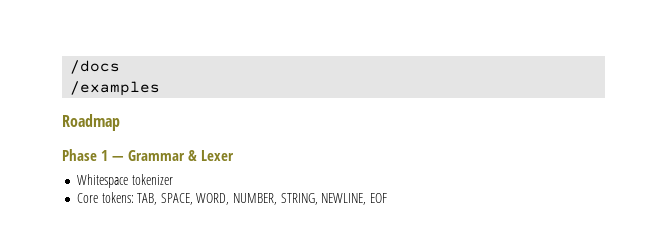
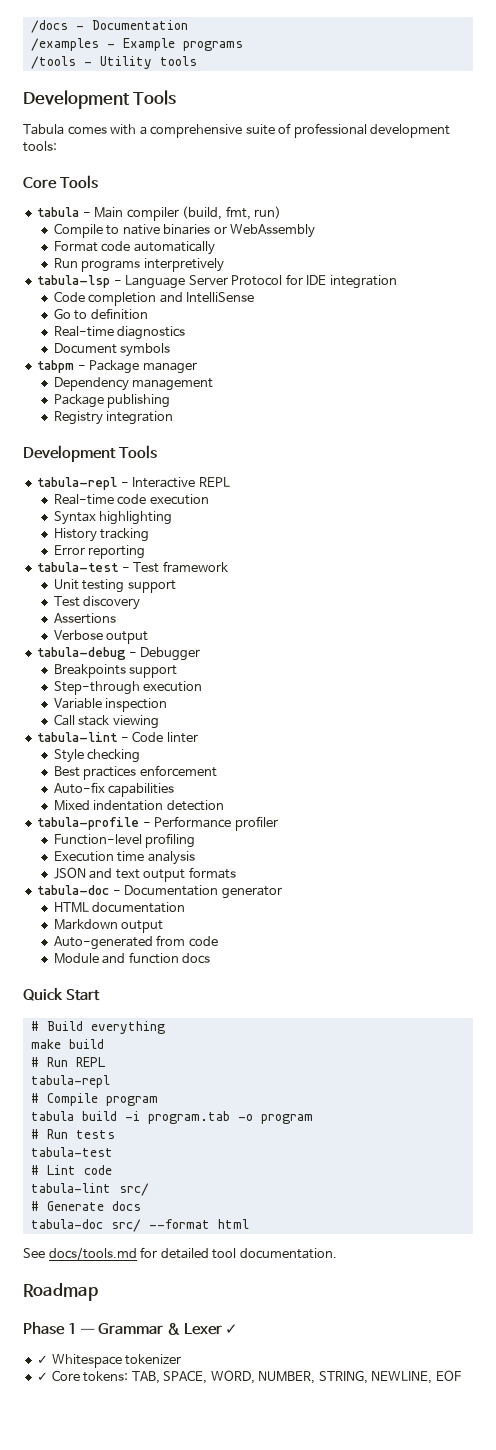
(121, 67) none -> [75,20,188,30] - Documentation
(161, 88) none -> [106,38,243,51] [30,56,197,69] [23,90,177,109] [23,123,451,138] [23,141,57,152] [23,175,98,189] [37,206,282,221] [53,223,316,238] [53,241,215,255] [53,258,224,272] [37,274,397,289] [53,291,255,306] [53,308,148,320] [53,326,186,340] [53,343,171,357] [37,360,197,374] [53,377,214,391] [53,394,171,408] [53,411,174,425] [23,445,157,462] [37,477,230,490] [53,494,209,505] [53,511,173,525] [53,528,150,542] [53,545,146,559] [37,561,228,573] [53,579,176,593] [53,596,141,610] [53,613,116,624] [53,630,149,644] [37,647,201,661] [53,664,178,678] [53,681,203,695] [53,698,168,712] [53,714,159,729] [37,731,198,743] [53,749,141,763] [53,765,217,780] [53,782,175,797] [53,800,224,811] [37,816,278,831] [53,833,196,848] [53,851,195,865] [53,867,236,882] [37,885,282,899] [53,902,186,913] [53,919,164,933] [53,935,218,950] [53,952,211,964] [23,988,100,1001] [30,1021,165,1034] [30,1039,104,1049] [30,1057,106,1067] [30,1075,110,1088] [30,1093,158,1106] [30,1111,313,1124] [30,1129,115,1139] [30,1147,113,1157] [30,1165,112,1175] [30,1183,149,1196] [30,1201,141,1211] [30,1219,249,1232] [23,1247,337,1260] - Example programs // /tools - Utility tools // Development Tools // Tabula comes with a comprehensive suite of professional development tools: // Core Tools // tabula - Main compiler (build, fmt, run) // Compile to native binaries or WebAssembly // Format code automatically // Run programs interpretively // tabula-lsp - Language Server Protocol for IDE integration // Code completion and IntelliSense // Go to definition // Real-time diagnostics // Document symbols // tabpm - Package manager // Dependency management // Package publishing // Registry integration // Development Tools // tabula-repl - Interactive REPL // Real-time code execution // Syntax highlighting // History tracking // Error reporting // tabula-test - Test framework // Unit testing support // Test discovery // Assertions // Verbose output // tabula-debug - Debugger // Breakpoints support // Step-through execution // Variable inspection // Call stack viewing // tabula-lint - Code linter // Style checking // Best practices enforcement // Auto-fix capabilities // Mixed indentation detection // tabula-profile - Performance profiler // Function-level profiling // Execution time analysis // JSON and text output formats // tabula-doc - Documentation generator // HTML documentation // Markdown output // Auto-generated from code // Module and function docs // Quick Start // # Build everything // make build // # Run REPL // tabula-repl // # Compile program // tabula build -i program.tab -o program // # Run tests // tabula-test // # Lint code // tabula-lint src/ // # Generate docs // tabula-doc src/ --format html // See docs/tools.md for detailed tool documentation.
(234, 155) // -> [225,1324,239,1334] [37,1355,49,1364] ✓ // ✓
(173, 179) none -> [37,1372,49,1381] ✓

